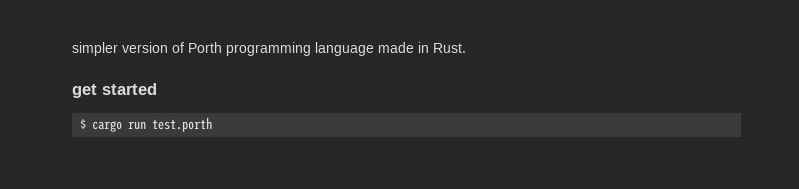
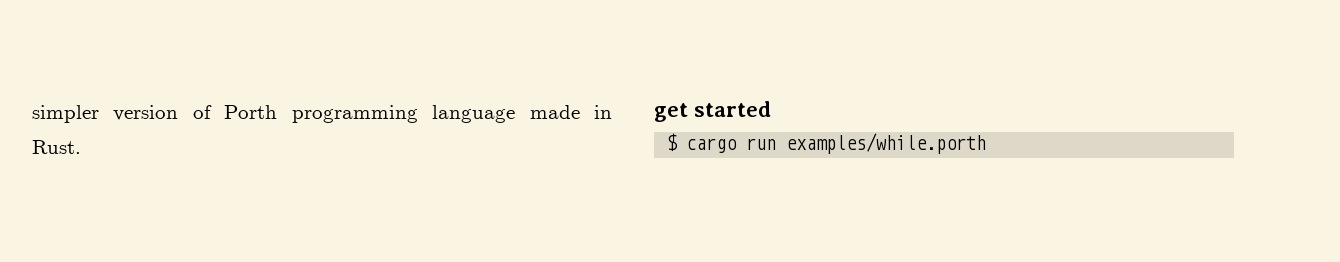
[152,117,213,132] test.porth -> [786,133,987,154] examples/while.porth

